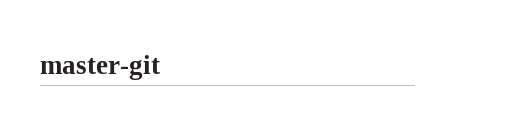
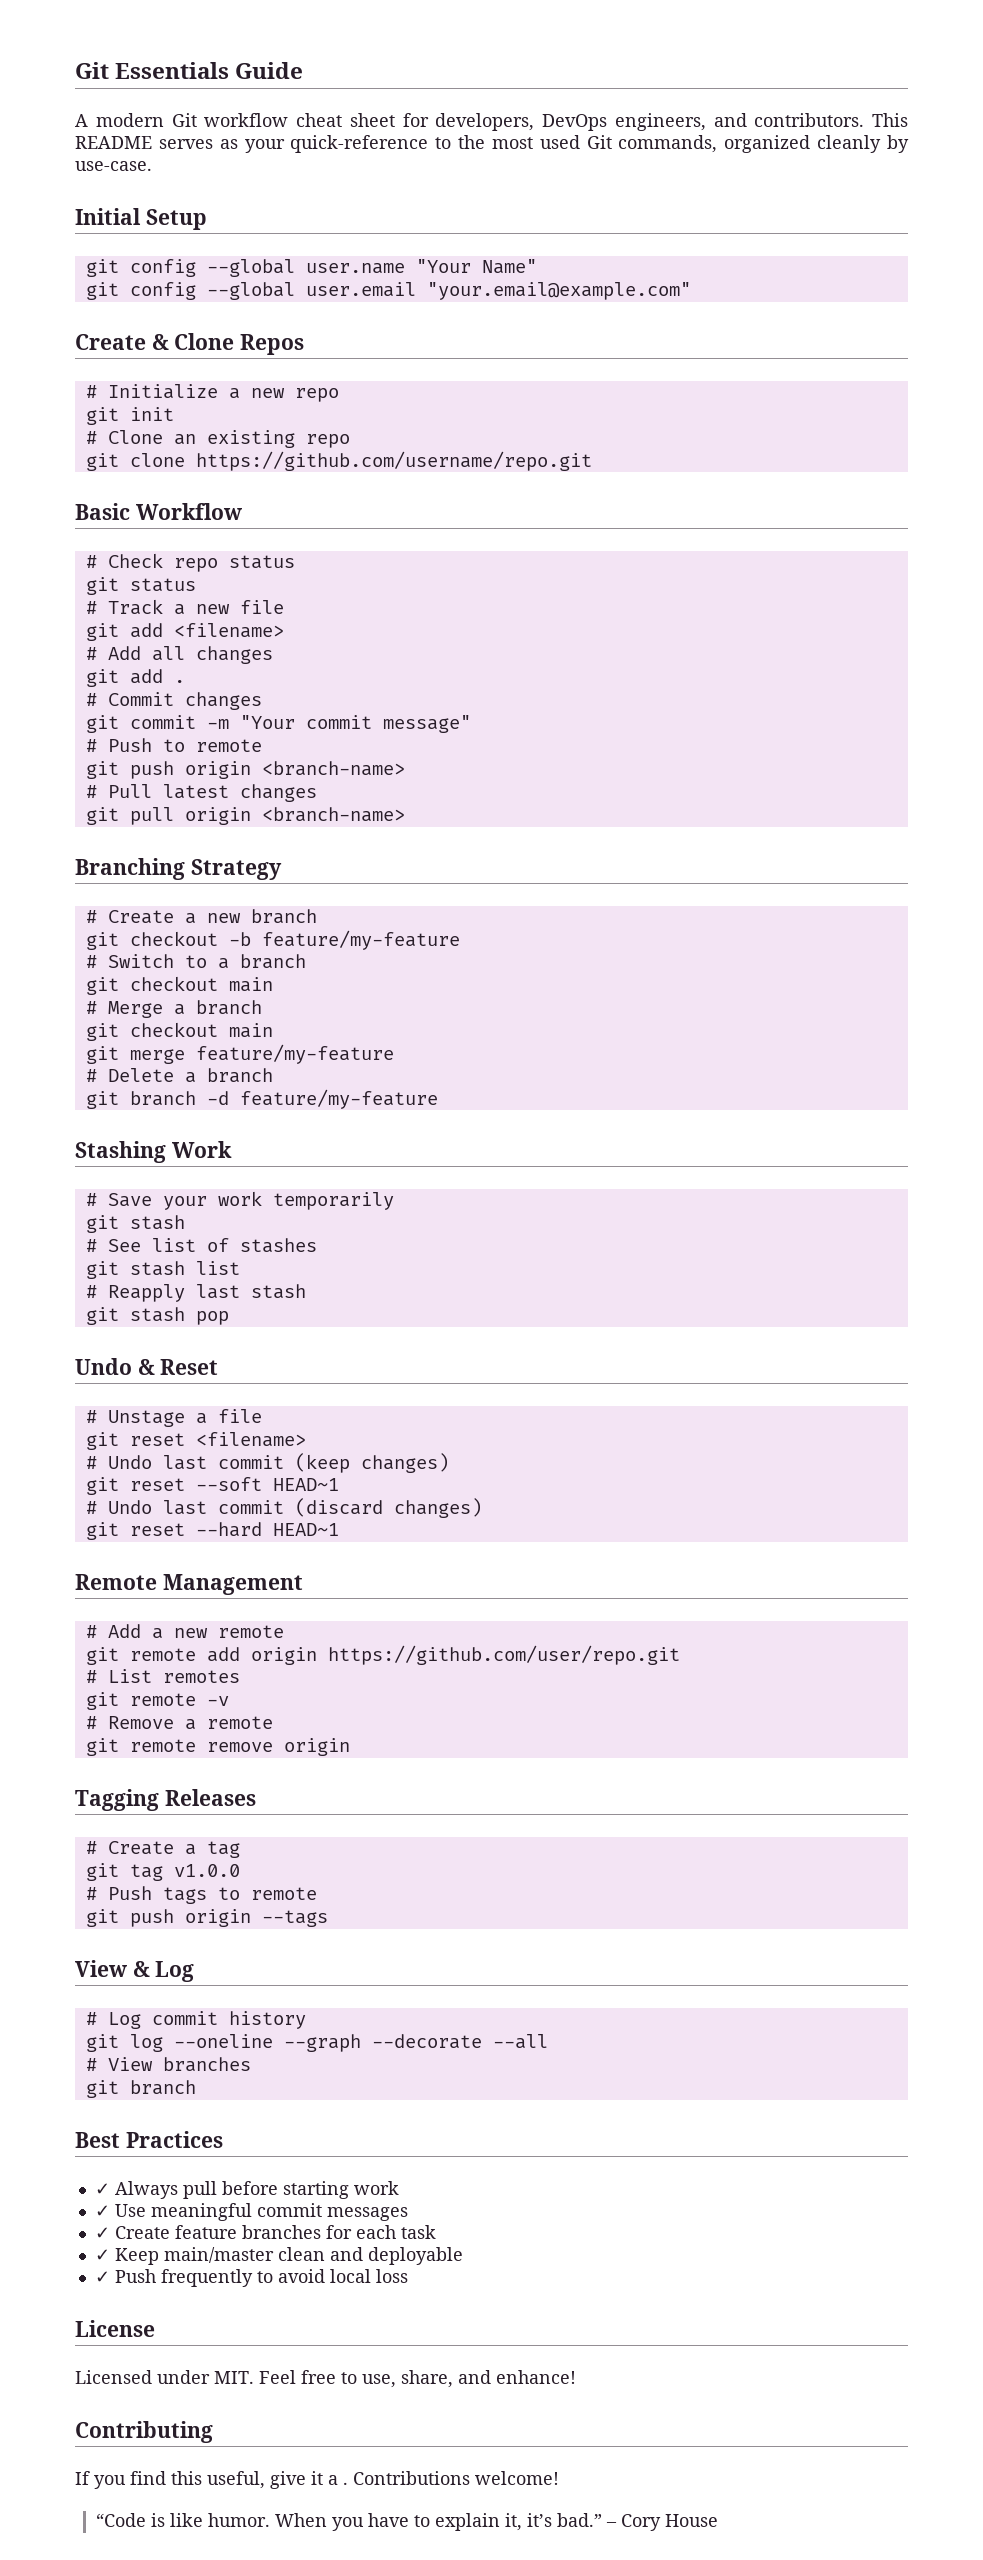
[40,55,160,80] master-git -> [75,62,304,79] [75,113,908,131] [75,135,909,153] [75,161,152,171] [75,208,207,230] [85,259,537,277] [85,282,691,300] [75,333,305,355] [85,384,339,402] [85,407,174,425] [85,430,350,448] [85,451,592,471] [75,503,242,520] [85,553,295,572] [85,577,196,595] [85,599,284,615] [85,623,284,641] [85,646,273,664] [85,669,185,687] [85,692,262,710] [85,715,471,733] [85,738,262,752] [85,761,405,779] [85,784,317,802] [85,807,405,825] [75,858,282,880] [85,909,317,924] [85,930,460,950] [85,954,306,969] [85,976,273,995] [85,1000,262,1018] [85,1022,273,1041] [85,1044,394,1064] [85,1068,273,1083] [85,1089,438,1109] [75,1141,232,1163] [85,1191,394,1210] [85,1215,185,1233] [85,1238,317,1253] [85,1261,240,1279] [85,1284,306,1302] [85,1307,229,1325] [75,1358,219,1375] [85,1409,262,1427] [85,1432,306,1450] [85,1453,449,1473] [85,1477,339,1495] [85,1498,482,1518] [85,1522,339,1540] [75,1574,303,1595] [85,1624,284,1639] [85,1645,680,1665] [85,1669,240,1683] [85,1692,229,1710] [85,1716,273,1730] [85,1738,350,1756] [75,1789,256,1811] [85,1841,240,1858] [85,1863,240,1881] [85,1886,317,1904] [85,1909,328,1927] [75,1960,195,1982] [85,2011,306,2029] [85,2034,548,2052] [85,2057,251,2072] [85,2080,196,2098] [75,2131,223,2148] [94,2181,399,2199] [94,2203,408,2221] [94,2225,436,2239] [94,2247,463,2265] [94,2269,408,2287] [75,2320,155,2337] [75,2370,576,2388] [75,2421,213,2443] [75,2471,559,2489] [96,2513,719,2531] Git Essentials Guide // A modern Git workflow cheat sheet for developers, DevOps engineers, and contributors. This README serves as your quick-reference to the most used Git commands, organized cleanly by use-case. // Initial Setup // git config --global user.name "Your Name" // git config --global user.email "your.email@example.com" // Create & Clone Repos // # Initialize a new repo // git init // # Clone an existing repo // git clone https://github.com/username/repo.git // Basic Workflow // # Check repo status // git status // # Track a new file // git add <filename> // # Add all changes // git add . // # Commit changes // git commit -m "Your commit message" // # Push to remote // git push origin <branch-name> // # Pull latest changes // git pull origin <branch-name> // Branching Strategy // # Create a new branch // git checkout -b feature/my-feature // # Switch to a branch // git checkout main // # Merge a branch // git checkout main // git merge feature/my-feature // # Delete a branch // git branch -d feature/my-feature // Stashing Work // # Save your work temporarily // git stash // # See list of stashes // git stash list // # Reapply last stash // git stash pop // Undo & Reset // # Unstage a file // git reset <filename> // # Undo last commit (keep changes) // git reset --soft HEAD~1 // # Undo last commit (discard changes) // git reset --hard HEAD~1 // Remote Management // # Add a new remote // git remote add origin https://github.com/user/repo.git // # List remotes // git remote -v // # Remove a remote // git remote remove origin // Tagging Releases // # Create a tag // git tag v1.0.0 // # Push tags to remote // git push origin --tags // View & Log // # Log commit history // git log --oneline --graph --decorate --all // # View branches // git branch // Best Practices // ✓ Always pull before starting work // ✓ Use meaningful commit messages // ✓ Create feature branches for each task // ✓ Keep main/master clean and deployable // ✓ Push frequently to avoid local loss // License // Licensed under MIT. Feel free to use, share, and enhance! // Contributing // If you find this useful, give it a . Contributions welcome! // “Code is like humor. When you have to explain it, it’s bad.” – Cory House

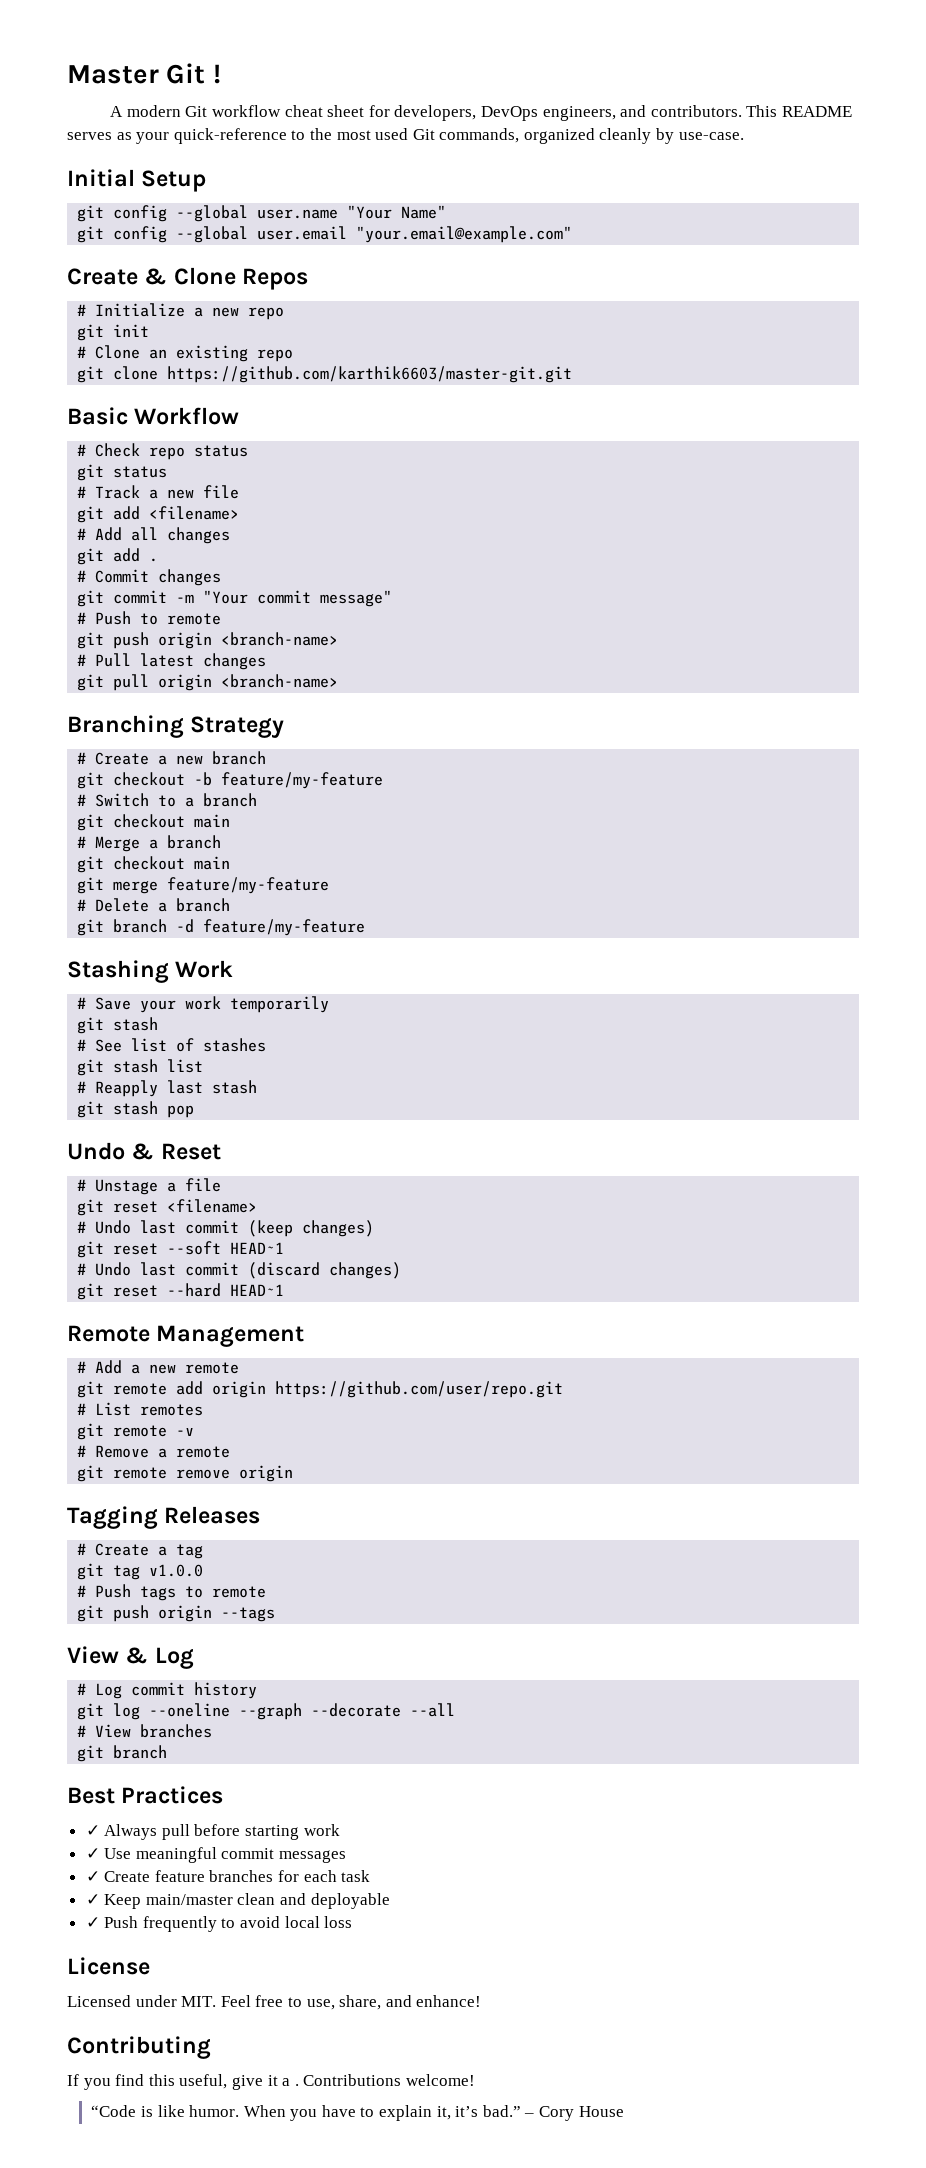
[75,62,304,79] Git Essentials Guide -> [67,63,221,84] Master Git !
[195,451,592,471] https://github.com/username/repo.git -> [167,366,573,383] https://github.com/karthik6603/master-git.git

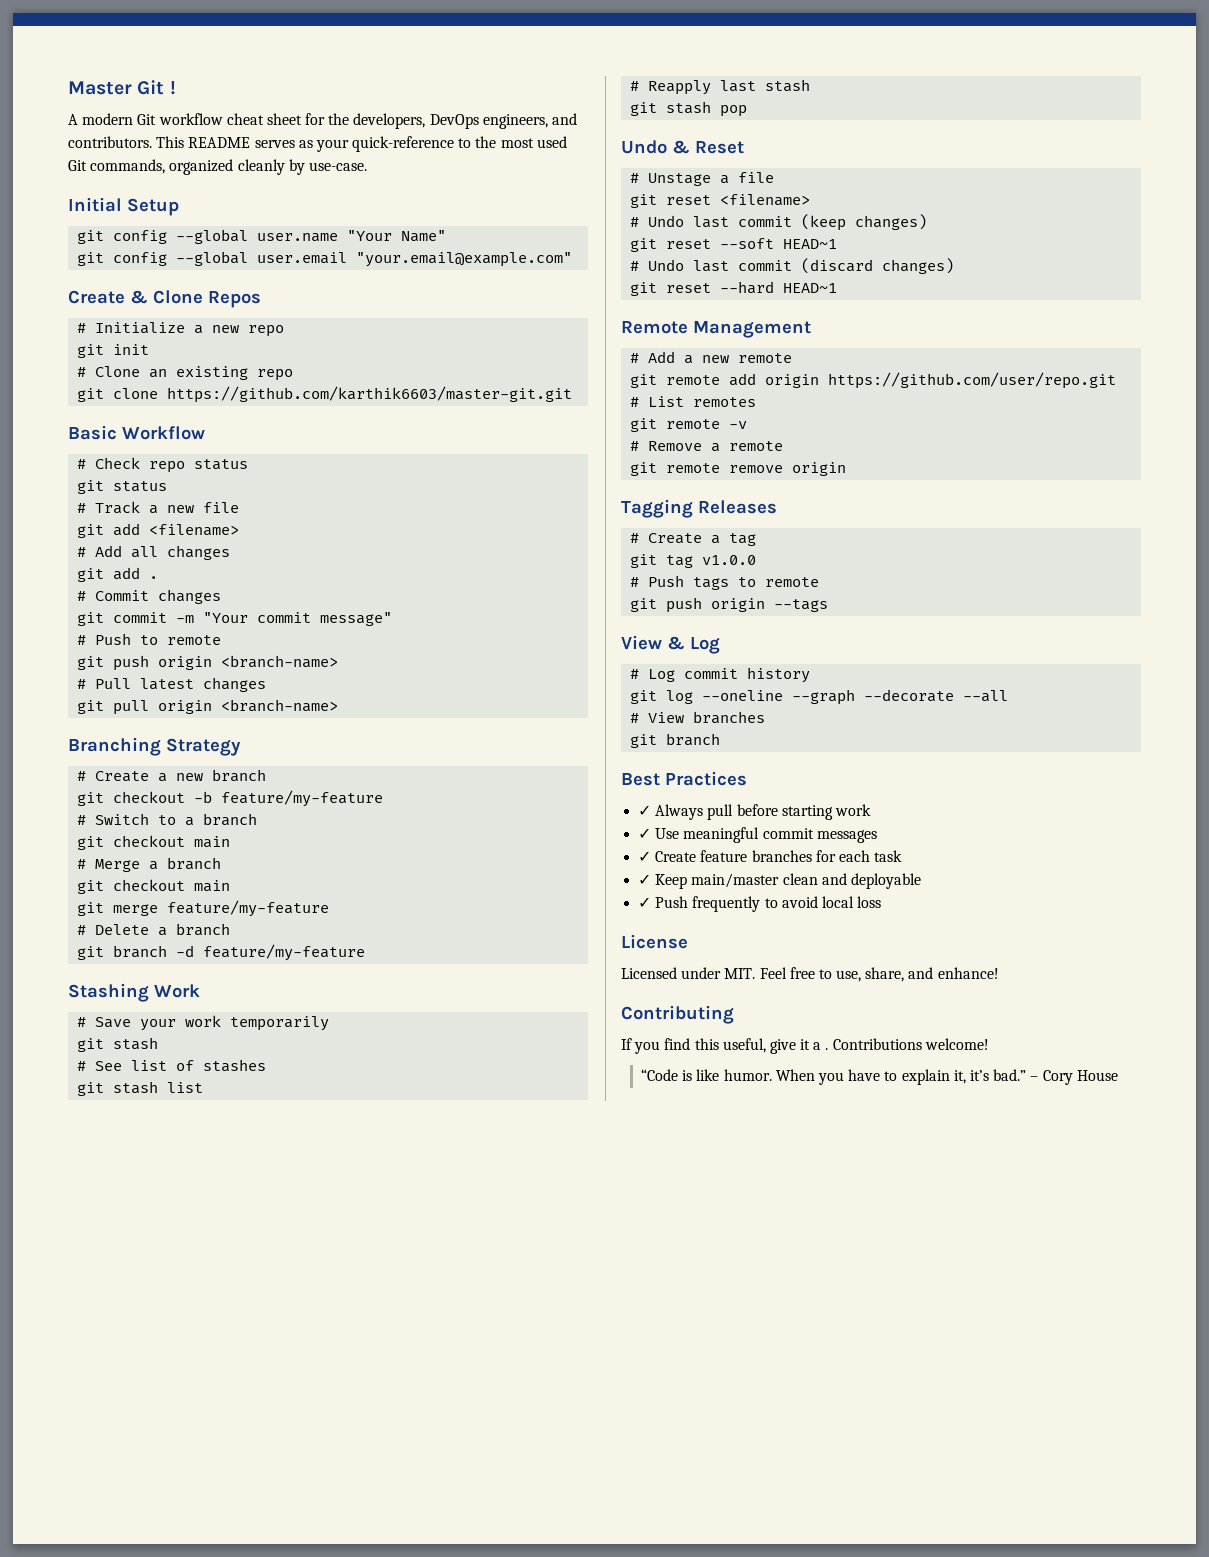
(390, 111) none -> [328,113,350,125] the

